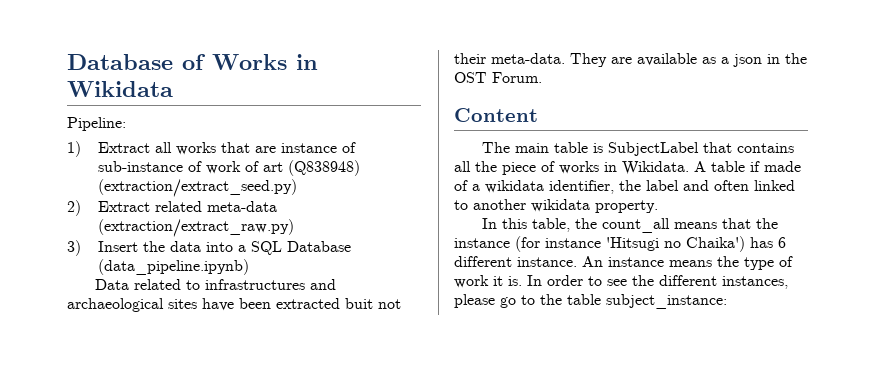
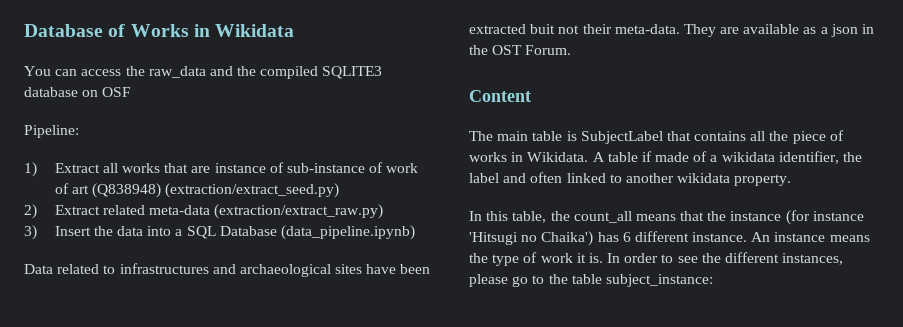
(173, 89) none -> [24,66,383,79] [24,87,132,97] // You can access the raw_data and the compiled SQLITE3 database on OSF

